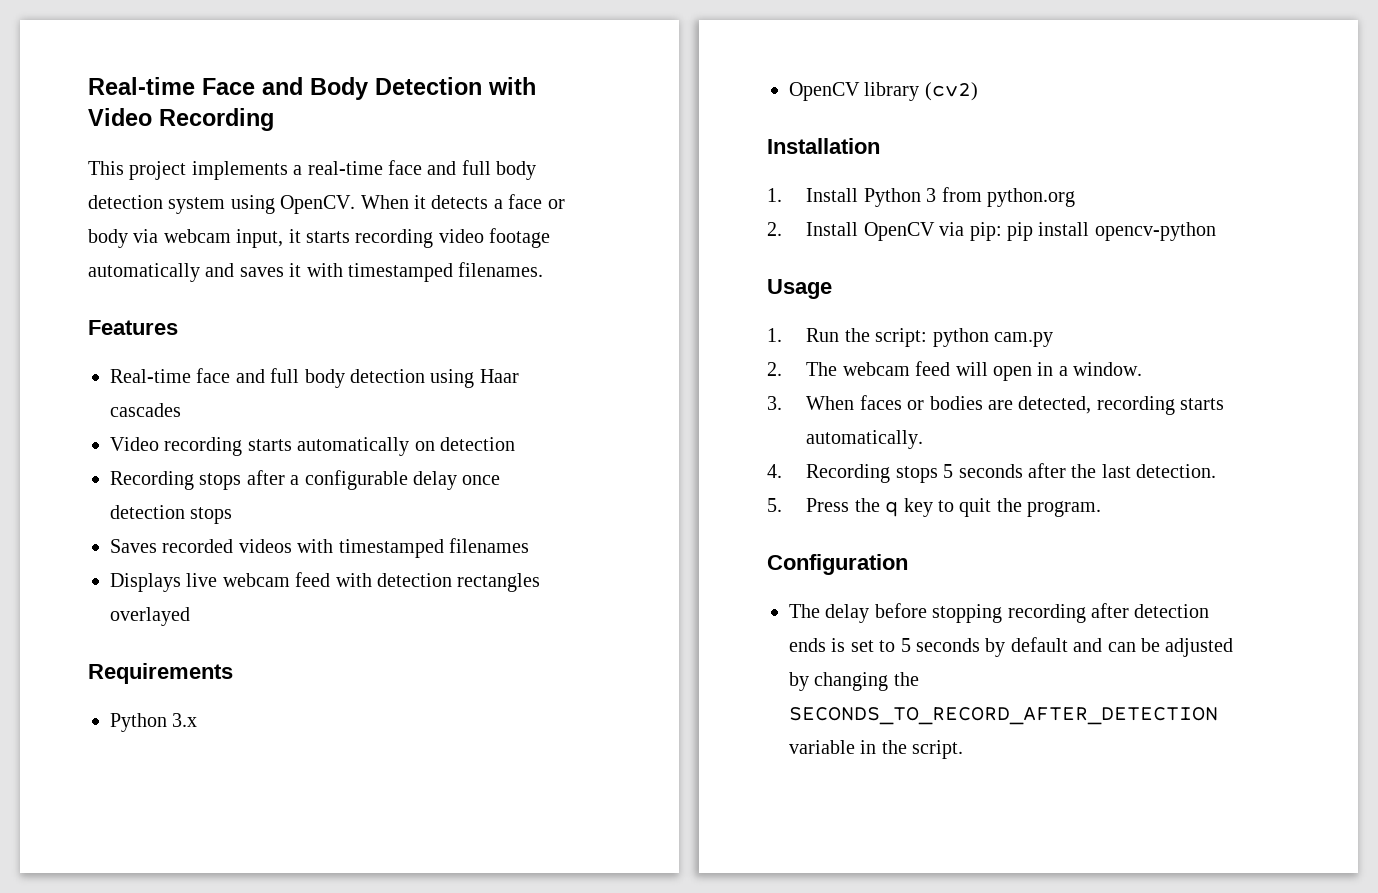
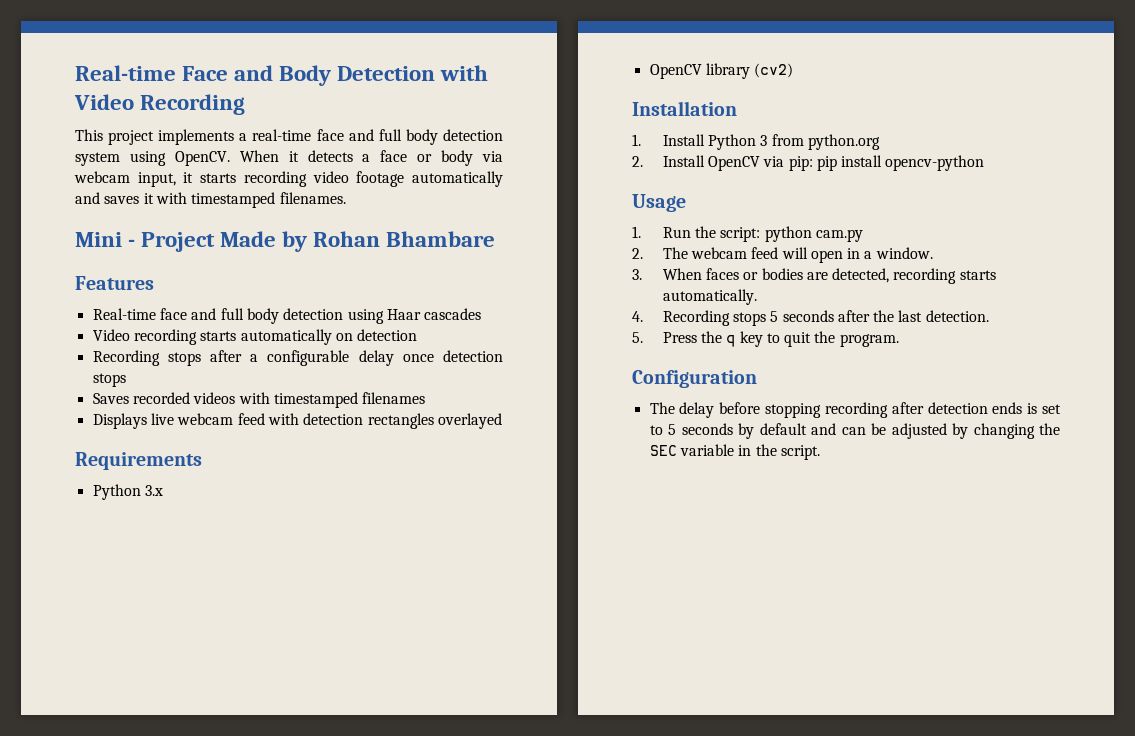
(544, 269) none -> [75,231,496,252] // Mini - Project Made by Rohan Bhambare
[789,707,1218,725] SECONDS_TO_RECORD_AFTER_DETECTION -> [649,445,677,456] SEC

